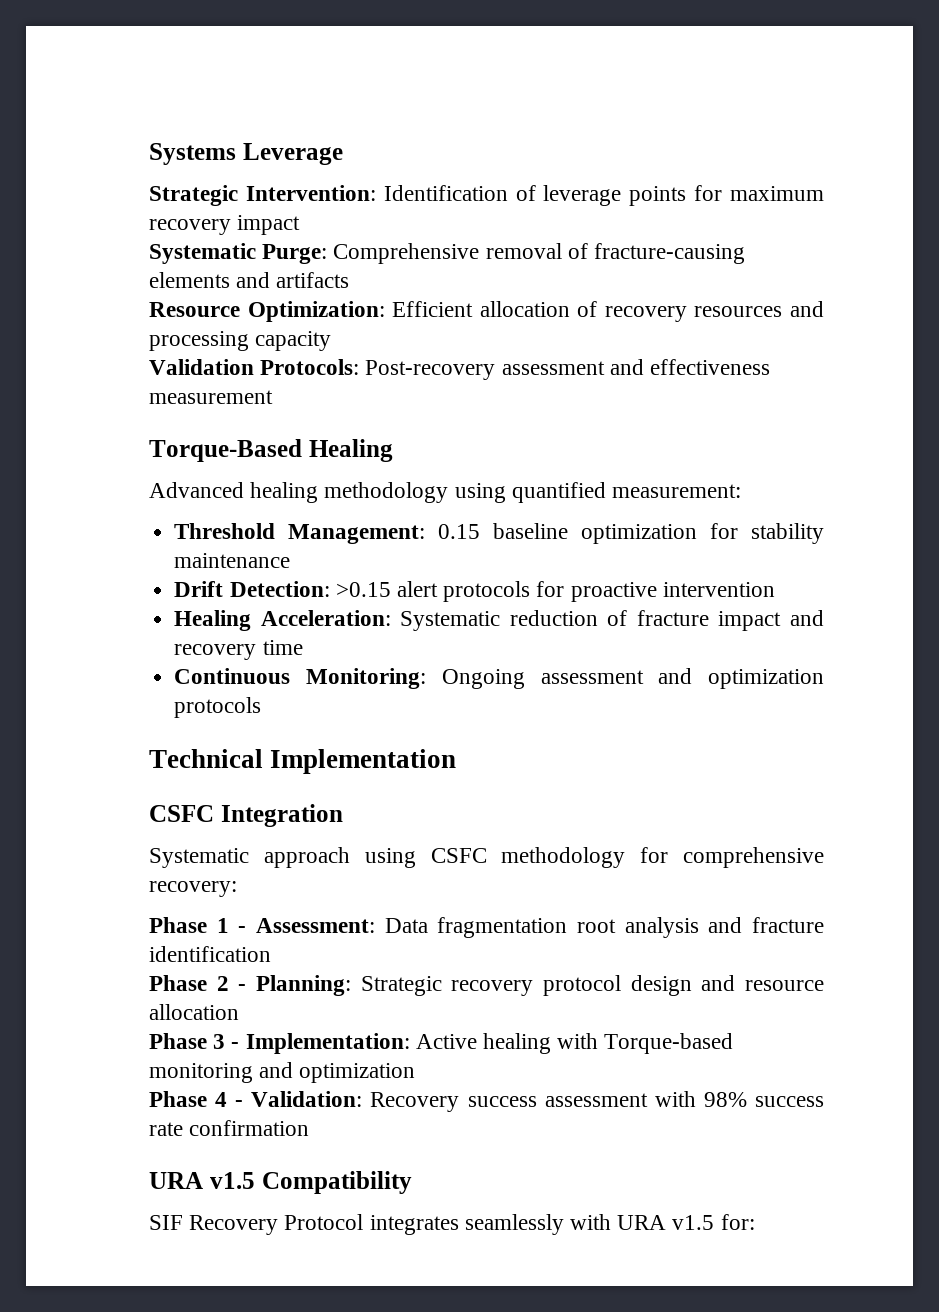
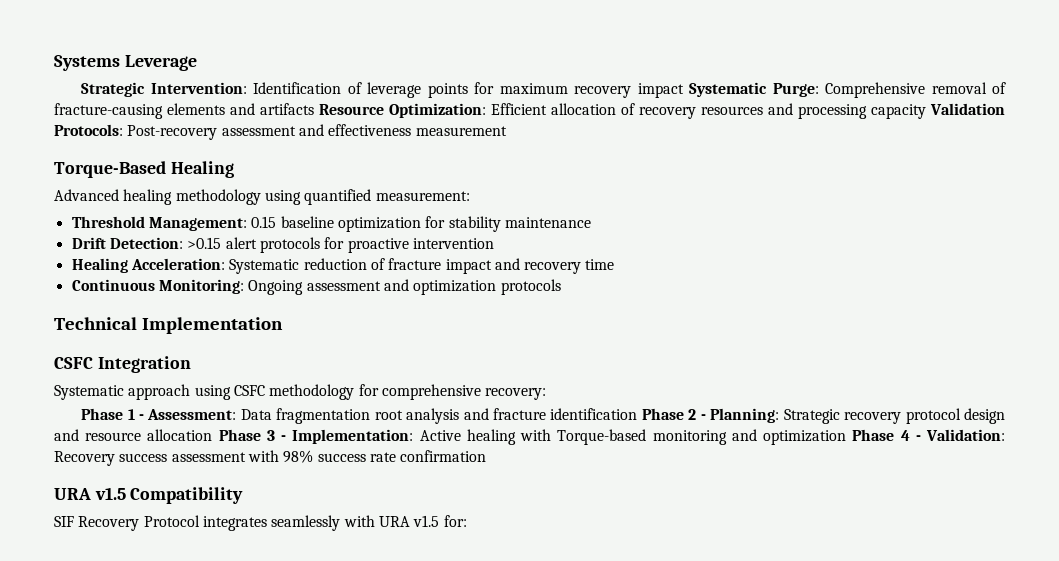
(301, 225) // -> (684, 90) none
(350, 280) // -> (314, 109) none
(332, 341) // -> (926, 111) none
(271, 954) // -> (638, 414) none
(239, 1012) // -> (213, 435) none
(416, 1073) // -> (847, 437) none

